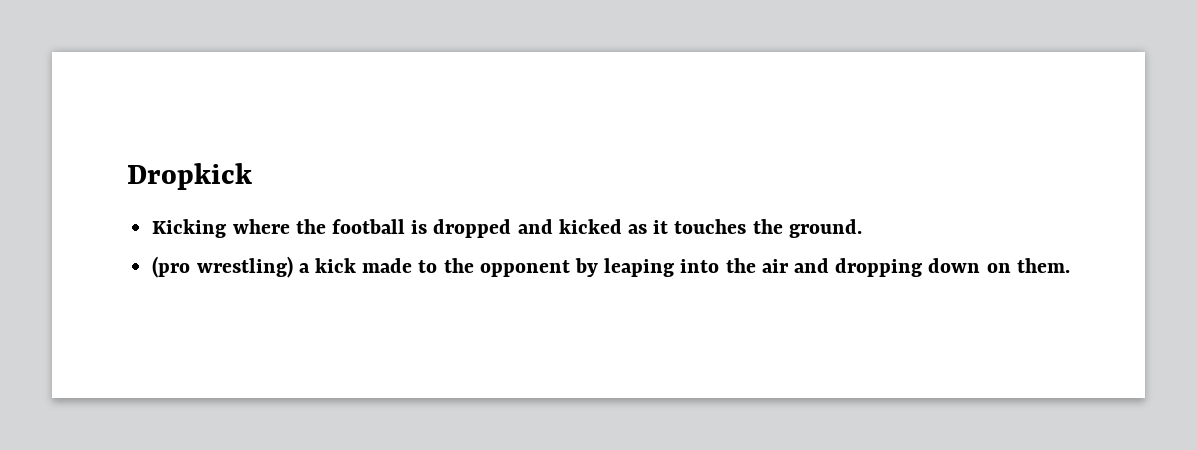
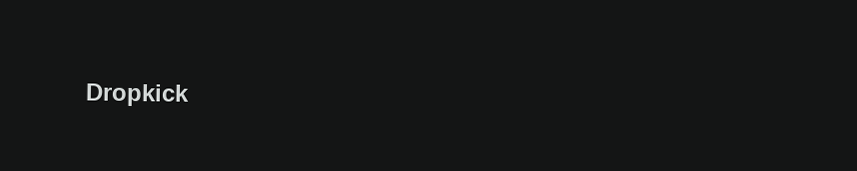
[152,219,862,238] [152,256,1070,278] // Kicking where the football is dropped and kicked as it touches the ground. // (pro wrestling) a kick made to the opponent by leaping into the air and dropping down on them. -> (189, 95) none

